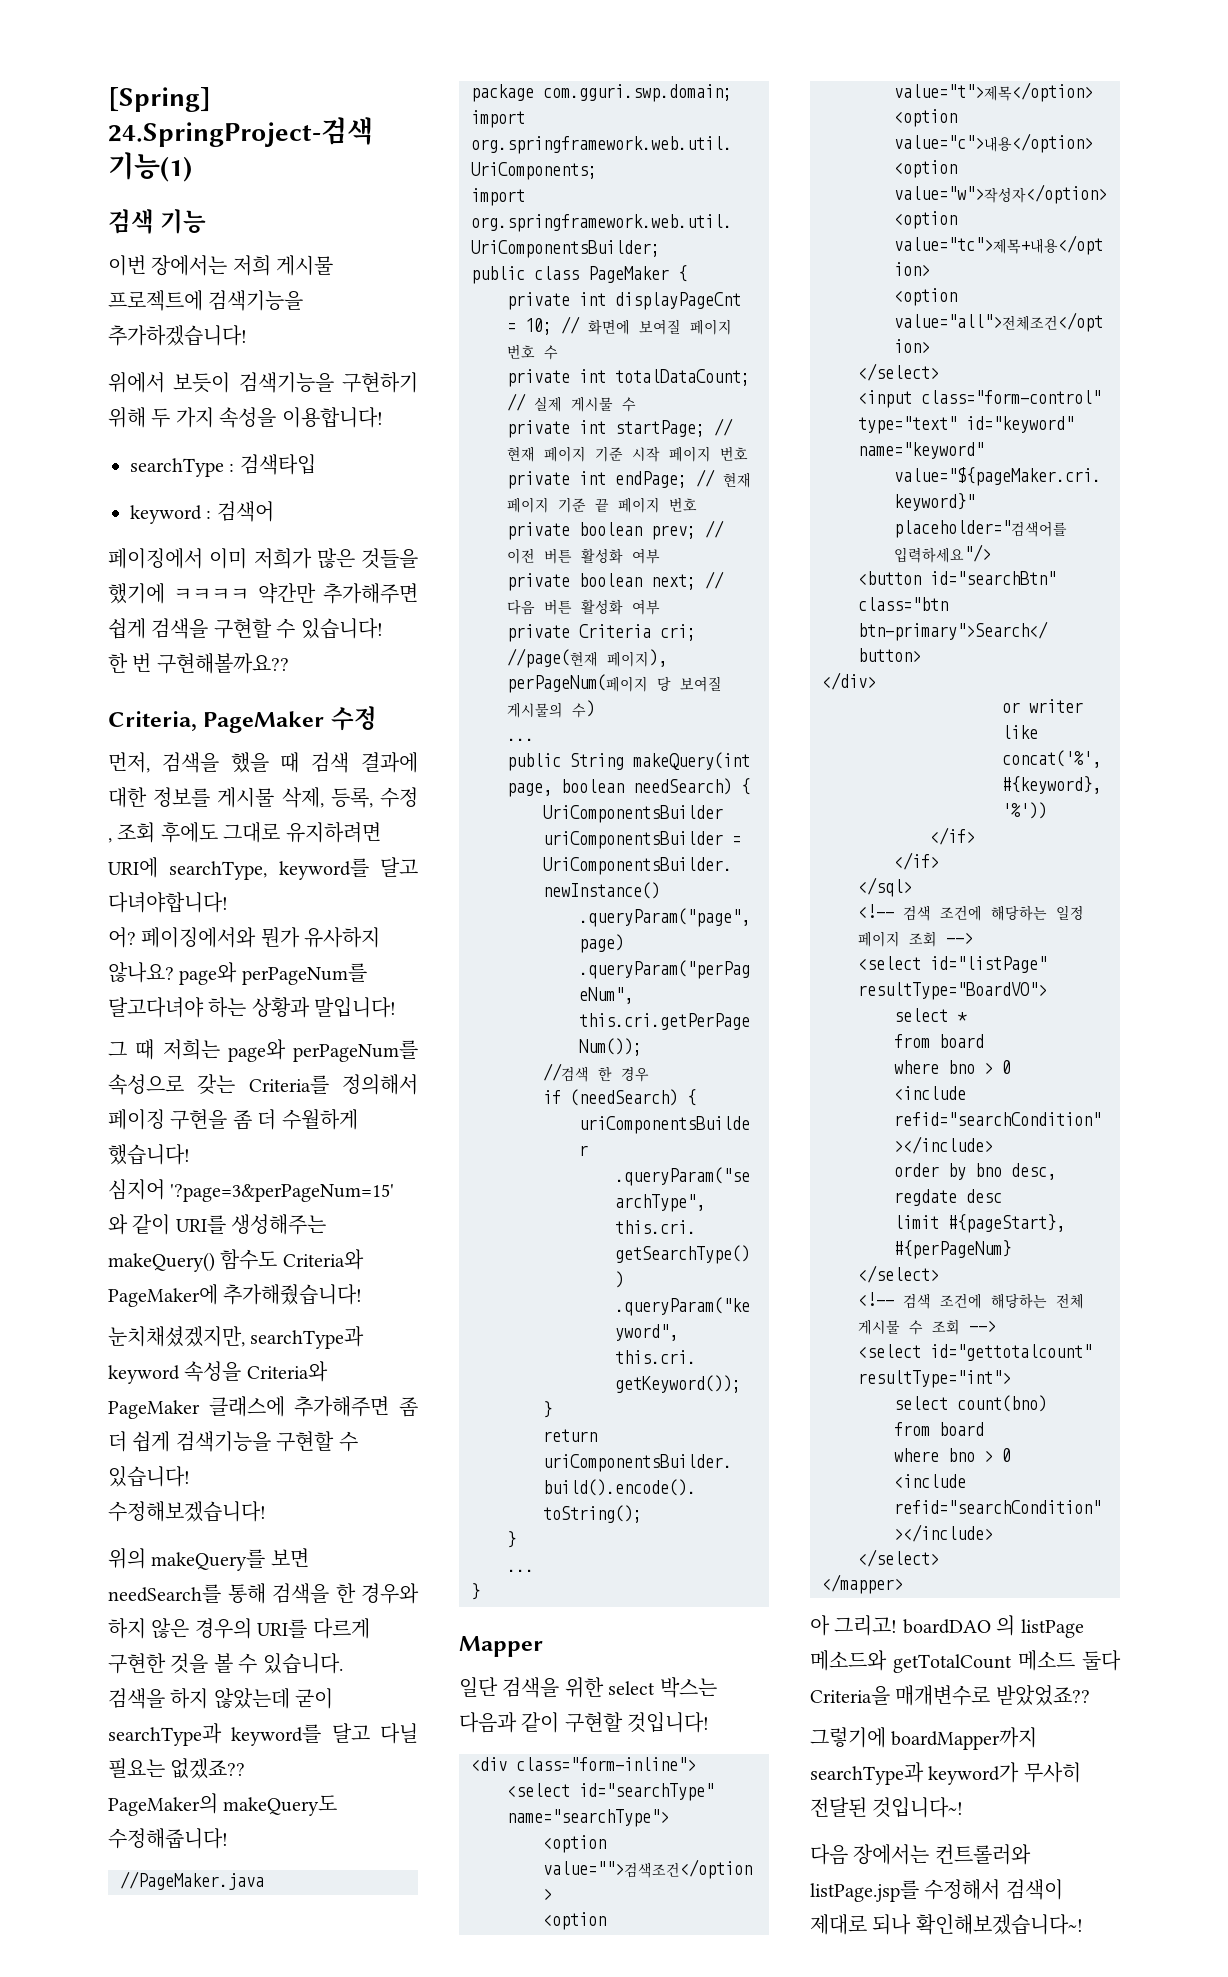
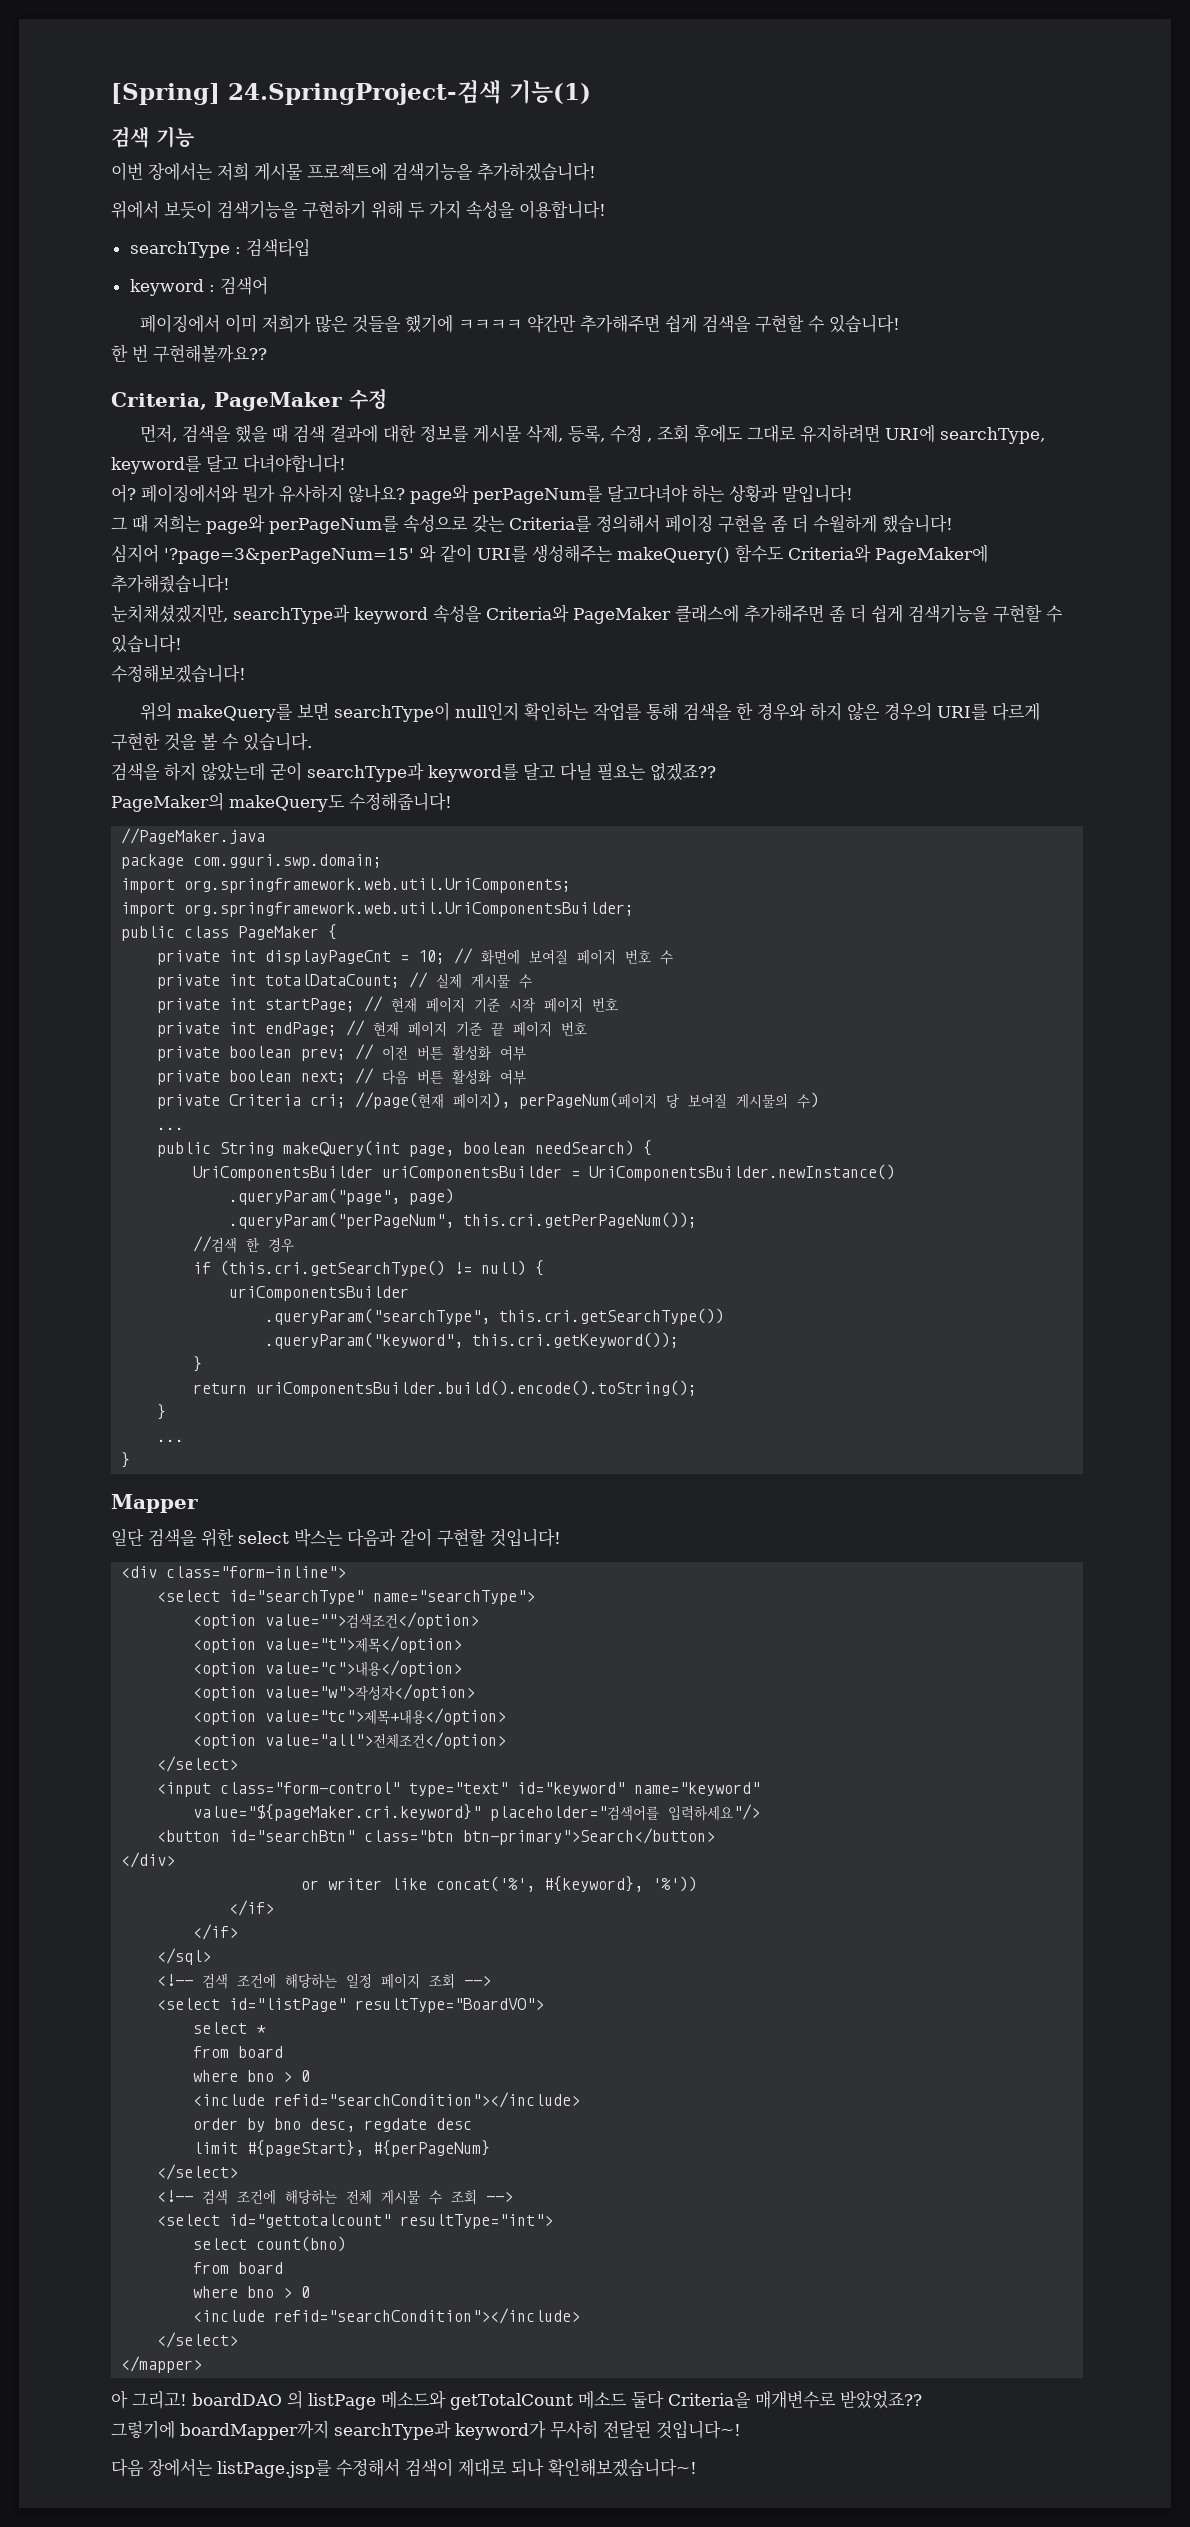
[108,1584,221,1603] needSearch를 -> [333,702,642,722] searchType이 null인지 확인하는 작업를
[570,1089,678,1106] (needSearch) -> [220,1260,527,1277] (this.cri.getSearchType() != null)
[934,1844,1031,1865] 컨트롤러와 -> (213, 2467) none

